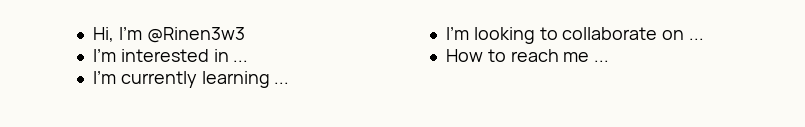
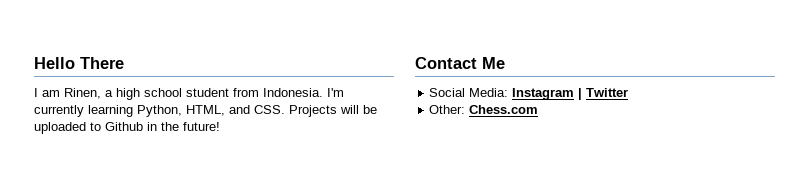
[92,27,245,43] [92,49,249,62] [92,71,290,88] [445,27,705,44] [445,49,610,62] Hi, I’m @Rinen3w3 // I’m interested in ... // I’m currently learning ... // I’m looking to collaborate on ... // How to reach me ... -> [34,57,124,69] [34,88,344,100] [34,105,377,117] [34,122,220,134] [415,57,505,69] [429,88,629,100] [429,105,539,114] Hello There // I am Rinen, a high school student from Indonesia. I'm currently learning Python, HTML, and CSS. Projects will be uploaded to Github in the future! // Contact Me // Social Media: Instagram | Twitter // Other: Chess.com

